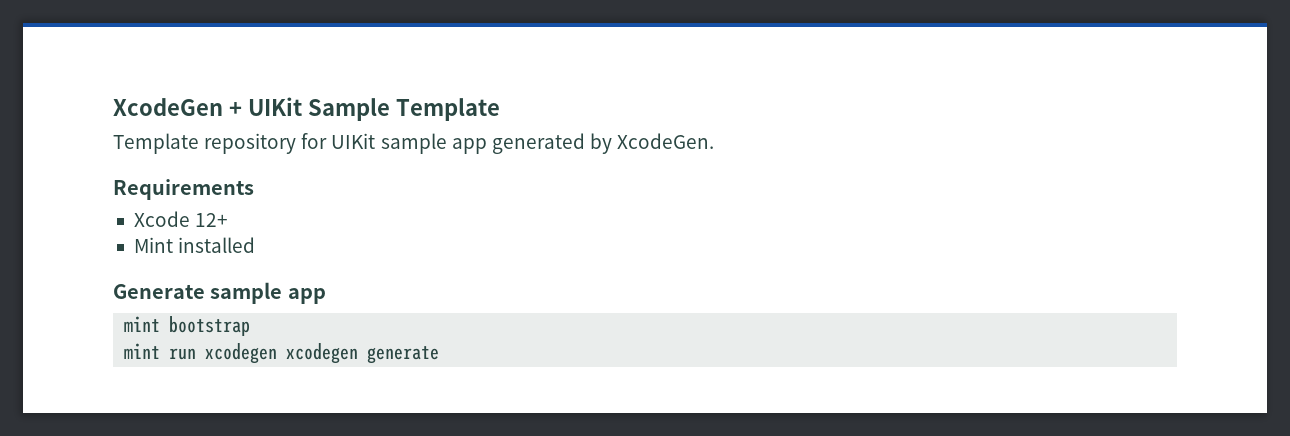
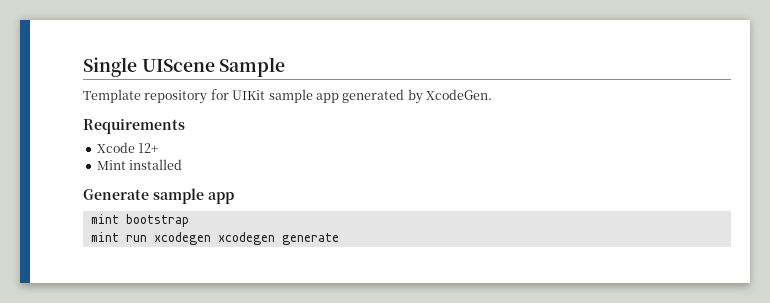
[113,97,302,116] XcodeGen + UIKit -> [83,57,215,77] Single UIScene
[395,98,500,121] Template -> (286, 67) none

